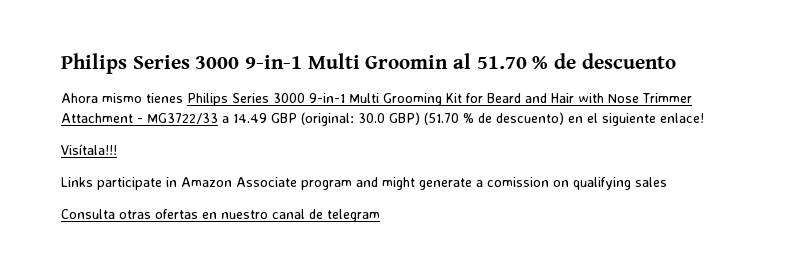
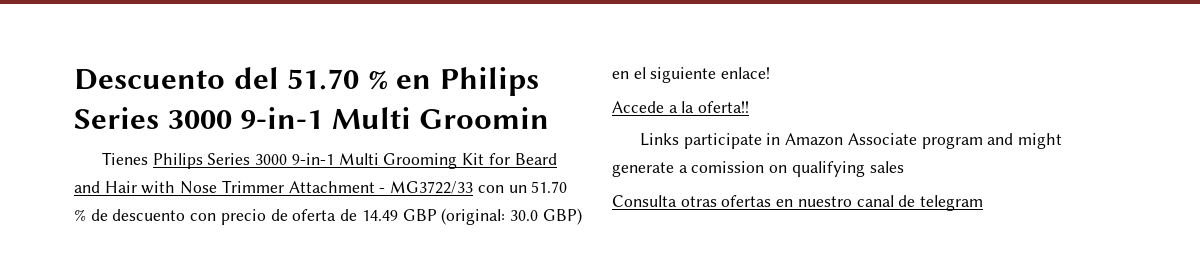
(61, 63) none -> [74,67,432,90] Descuento del 51.70 % en
[453,53,676,69] [61,93,183,103] al 51.70 % de descuento // Ahora mismo tienes -> [101,152,148,165] // Tienes
[222,116,229,123] a -> [477,181,568,193] [74,209,358,225] con un 51.70 % de descuento con precio de oferta de
[424,112,564,125] (51.70 % de descuento) -> (582, 216) none
[61,144,117,155] Visítala!!! -> [612,101,750,113] Accede a la oferta!!

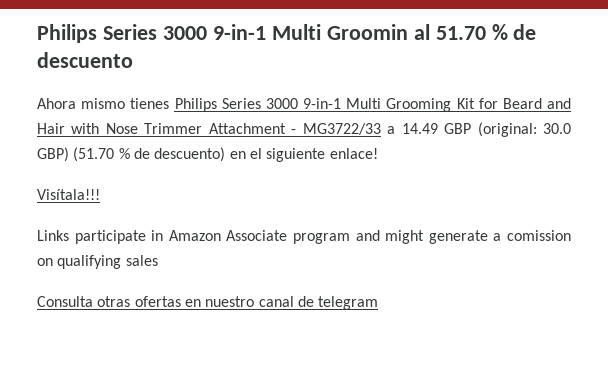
[74,67,432,90] Descuento del 51.70 % en -> (37, 33) none
[101,152,148,165] // Tienes -> [413,24,537,40] [37,52,133,68] [37,98,170,109] al 51.70 % de descuento // Ahora mismo tienes
[477,181,568,193] [74,209,358,225] con un 51.70 % de descuento con precio de oferta de -> [387,126,396,134] a
(582, 216) none -> [73,147,226,162] (51.70 % de descuento)
[612,101,750,113] Accede a la oferta!! -> [37,189,100,200] Visítala!!!

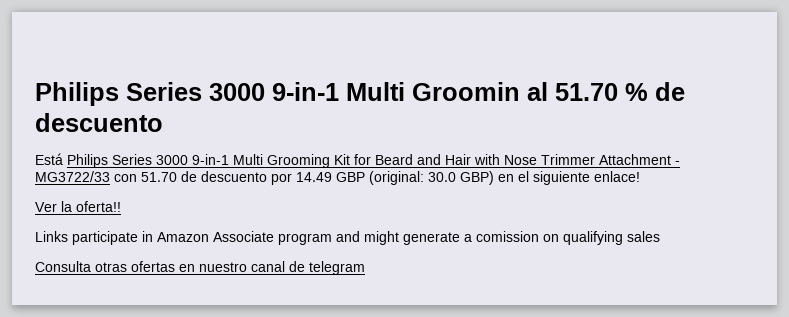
[37,98,170,109] Ahora mismo tienes -> [35,153,63,165] Está
[387,126,396,134] a -> [114,171,292,185] con 51.70 de descuento por
[73,147,226,162] (51.70 % de descuento) -> (494, 178) none
[37,189,100,200] Visítala!!! -> [35,201,121,212] Ver la oferta!!

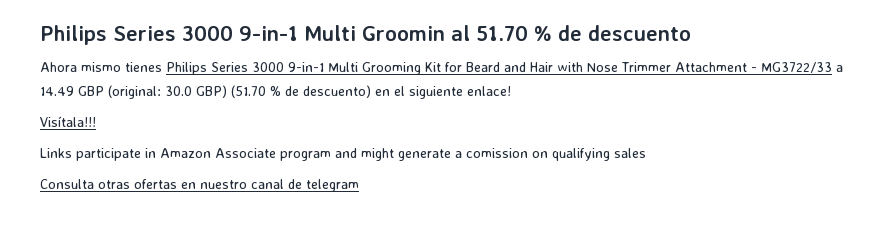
[35,153,63,165] Está -> [40,62,162,72] Ahora mismo tienes
[114,171,292,185] con 51.70 de descuento por -> [836,65,843,72] a
(494, 178) none -> [231,85,371,98] (51.70 % de descuento)
[35,201,121,212] Ver la oferta!! -> [40,116,96,127] Visítala!!!

